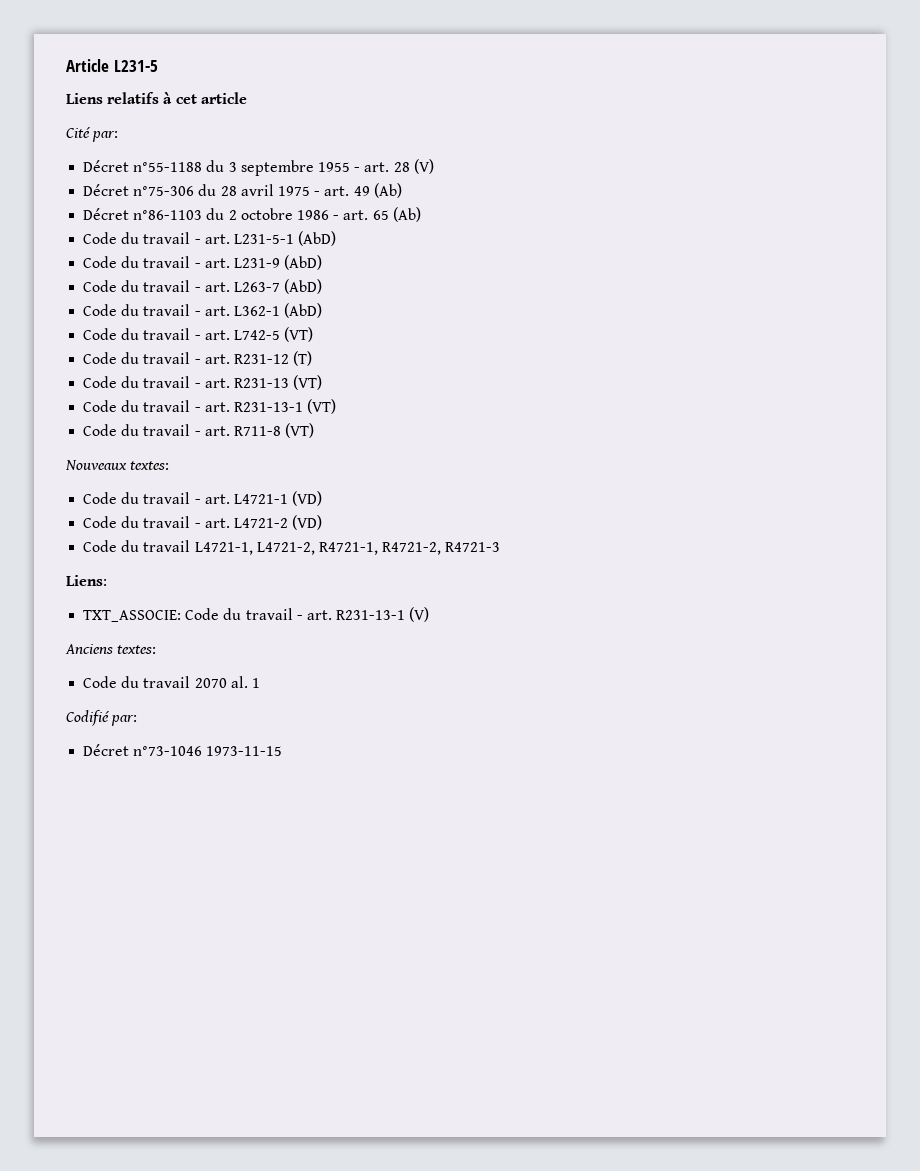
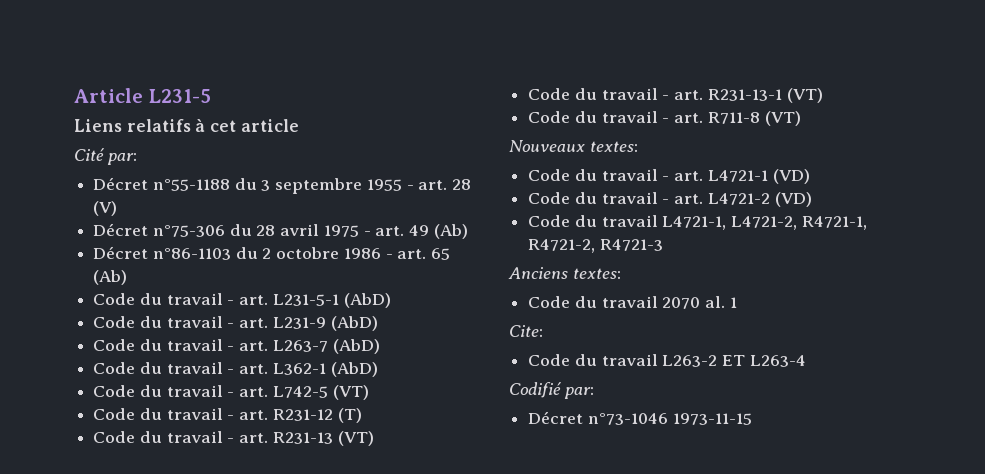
[66,575,107,586] [83,607,430,622] // Liens: // TXT_ASSOCIE: Code du travail - art. R231-13-1 (V) -> (663, 245) none
(260, 683) none -> [509,325,543,337] [528,354,806,367] // Cite: // Code du travail L263-2 ET L263-4

